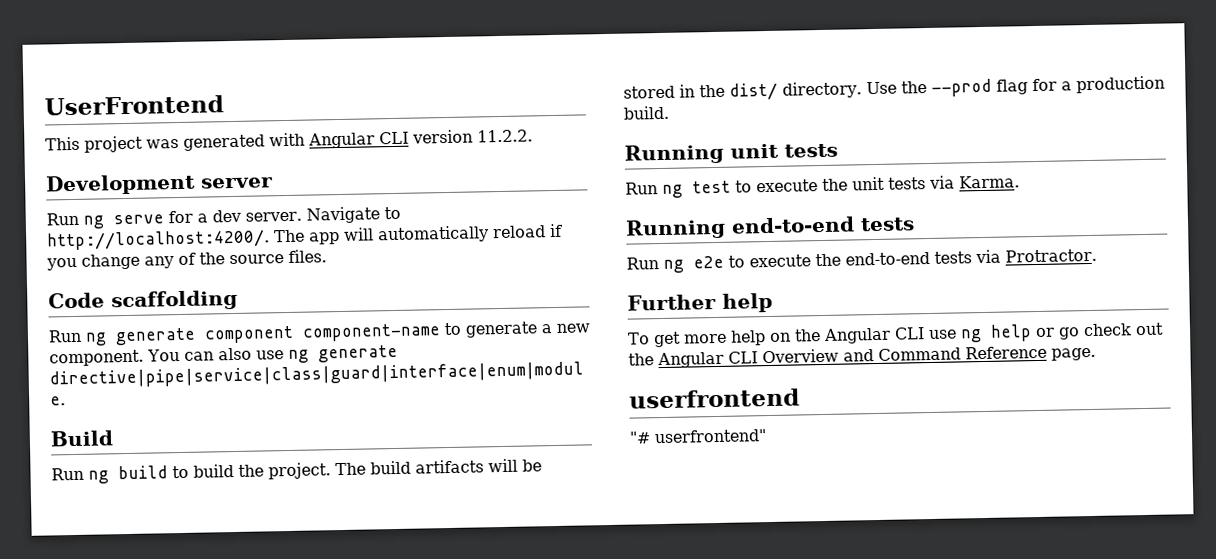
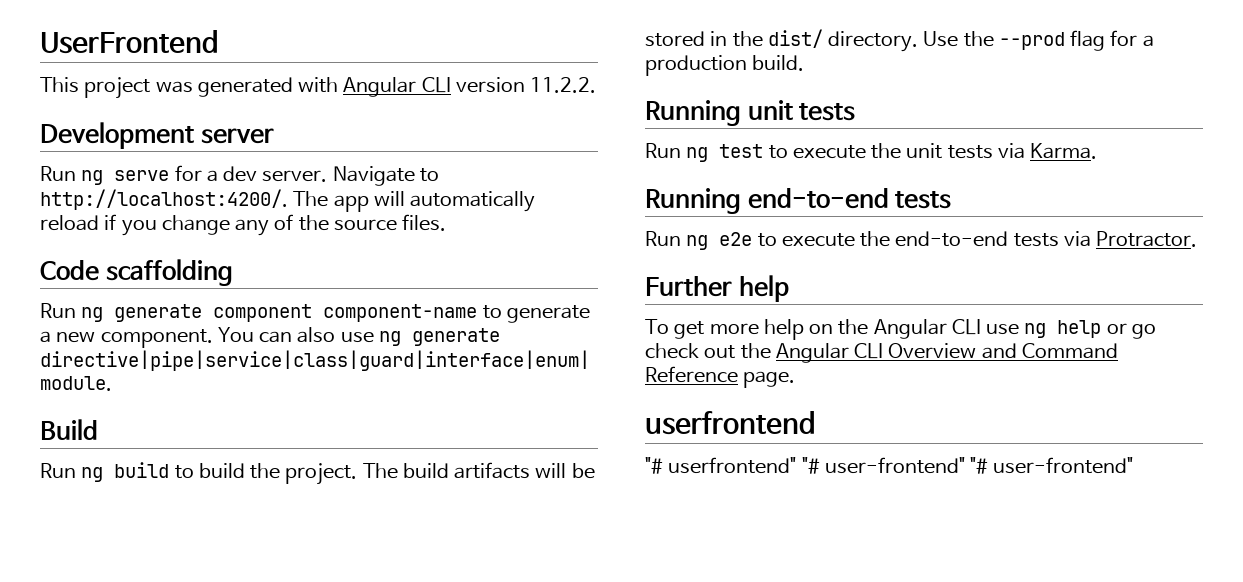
(767, 436) none -> [801,457,1134,474] "# user-frontend" "# user-frontend"

